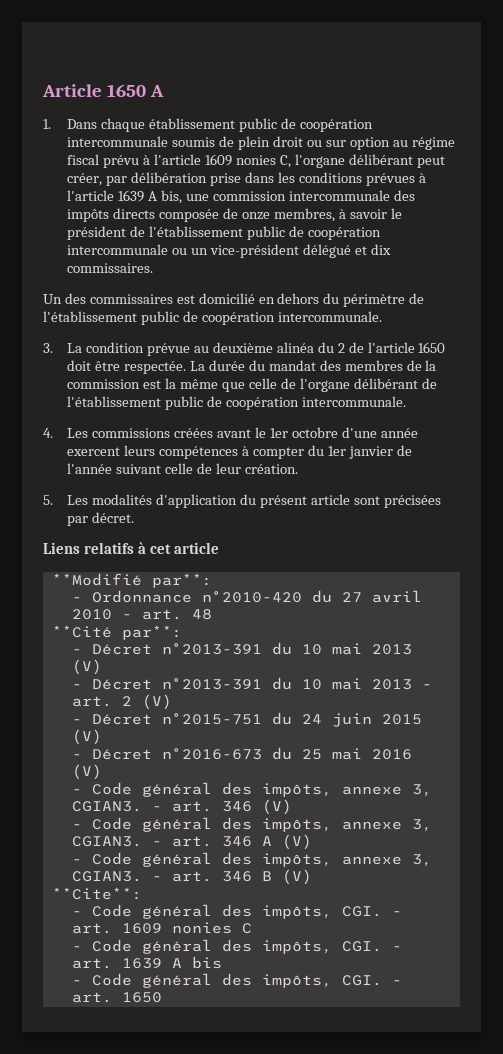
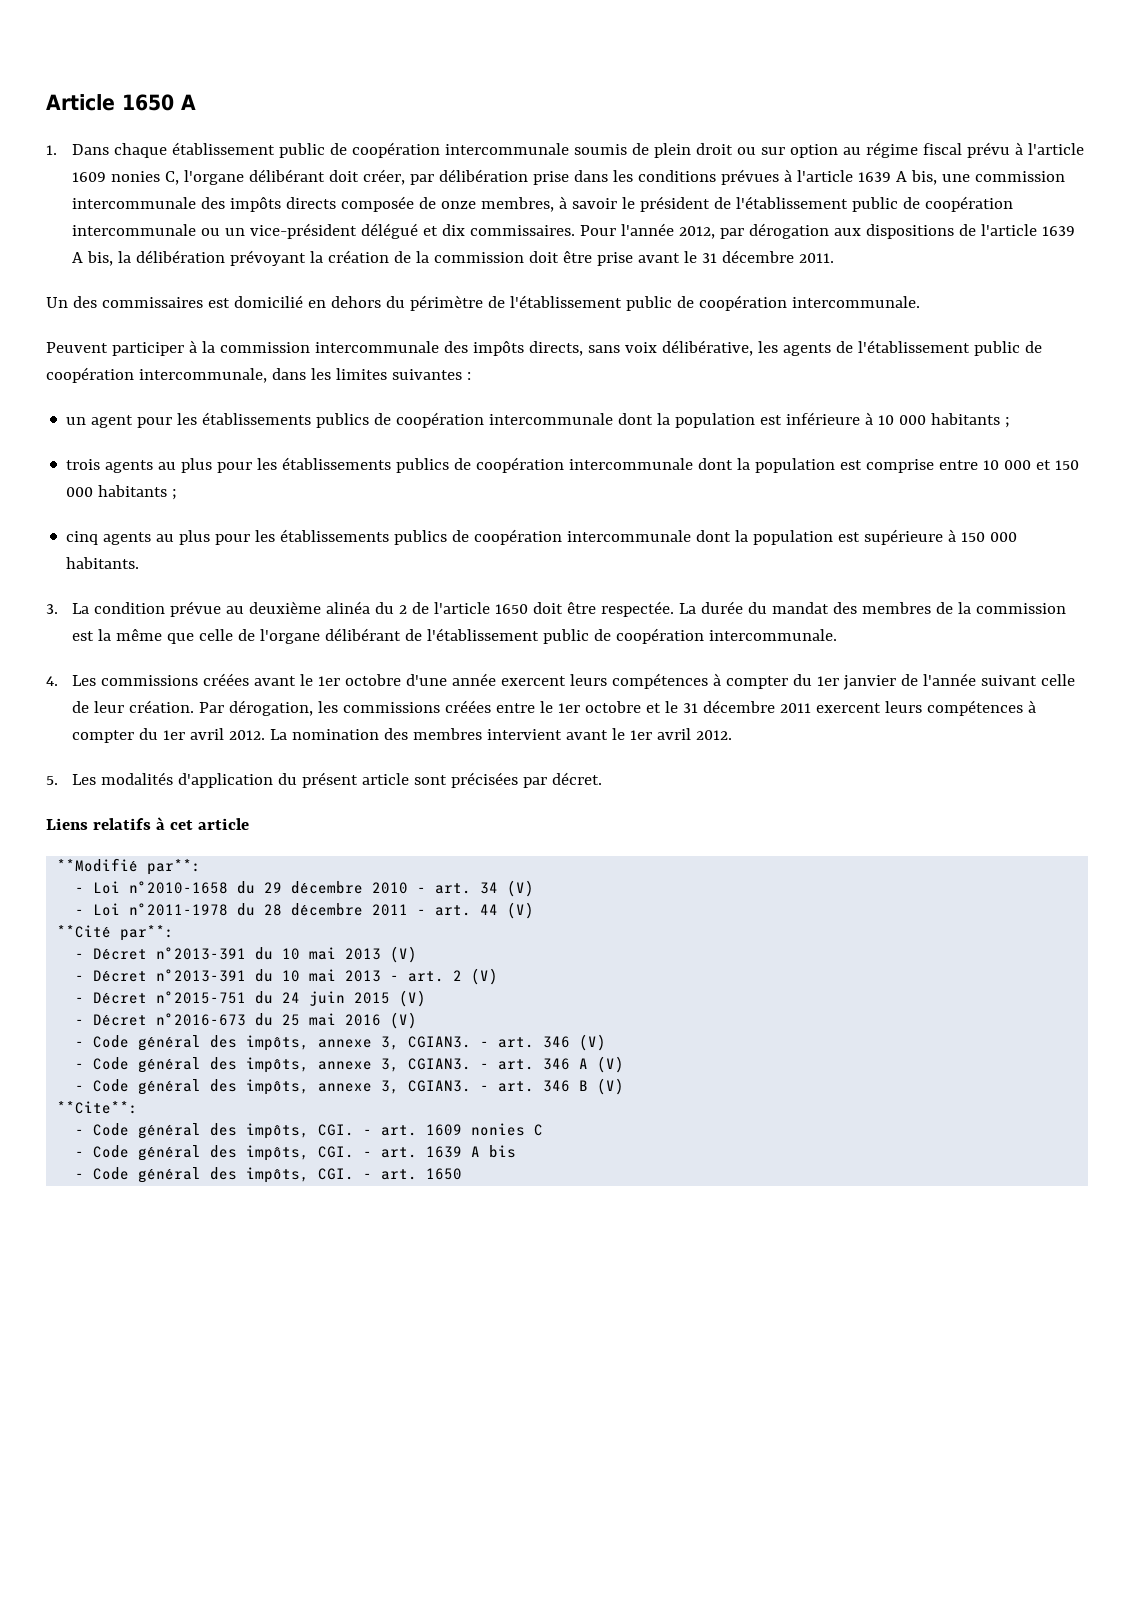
[416,156,445,168] peut -> [328,170,359,182] doit
(154, 268) none -> [579,223,1075,239] [71,250,834,266] Pour l'année 2012, par dérogation aux dispositions de l'article 1639 A bis, la délibération prévoyant la création de la commission doit être prise avant le 31 décembre 2011.
(382, 316) none -> [46,340,1042,356] [46,367,471,383] [66,412,1011,428] [66,457,1080,473] [66,485,178,500] [66,529,1018,545] [66,557,140,569] // Peuvent participer à la commission intercommunale des impôts directs, sans voix délibérative, les agents de l'établissement public de coopération intercommunale, dans les limites suivantes : // un agent pour les établissements publics de coopération intercommunale dont la population est inférieure à 10 000 habitants ; // trois agents au plus pour les établissements publics de coopération intercommunale dont la population est comprise entre 10 000 et 150 000 habitants ; // cinq agents au plus pour les établissements publics de coopération intercommunale dont la population est supérieure à 150 000 habitants.
(298, 469) none -> [198,700,1036,716] [71,728,732,743] Par dérogation, les commissions créées entre le 1er octobre et le 31 décembre 2011 exercent leurs compétences à compter du 1er avril 2012. La nomination des membres intervient avant le 1er avril 2012.
[91,590,422,603] [71,609,212,620] Ordonnance n°2010-420 du 27 avril 2010 - art. 48 -> [93,880,535,897] [75,902,535,919] Loi n°2010-1658 du 29 décembre 2010 - art. 34 (V) // - Loi n°2011-1978 du 28 décembre 2011 - art. 44 (V)

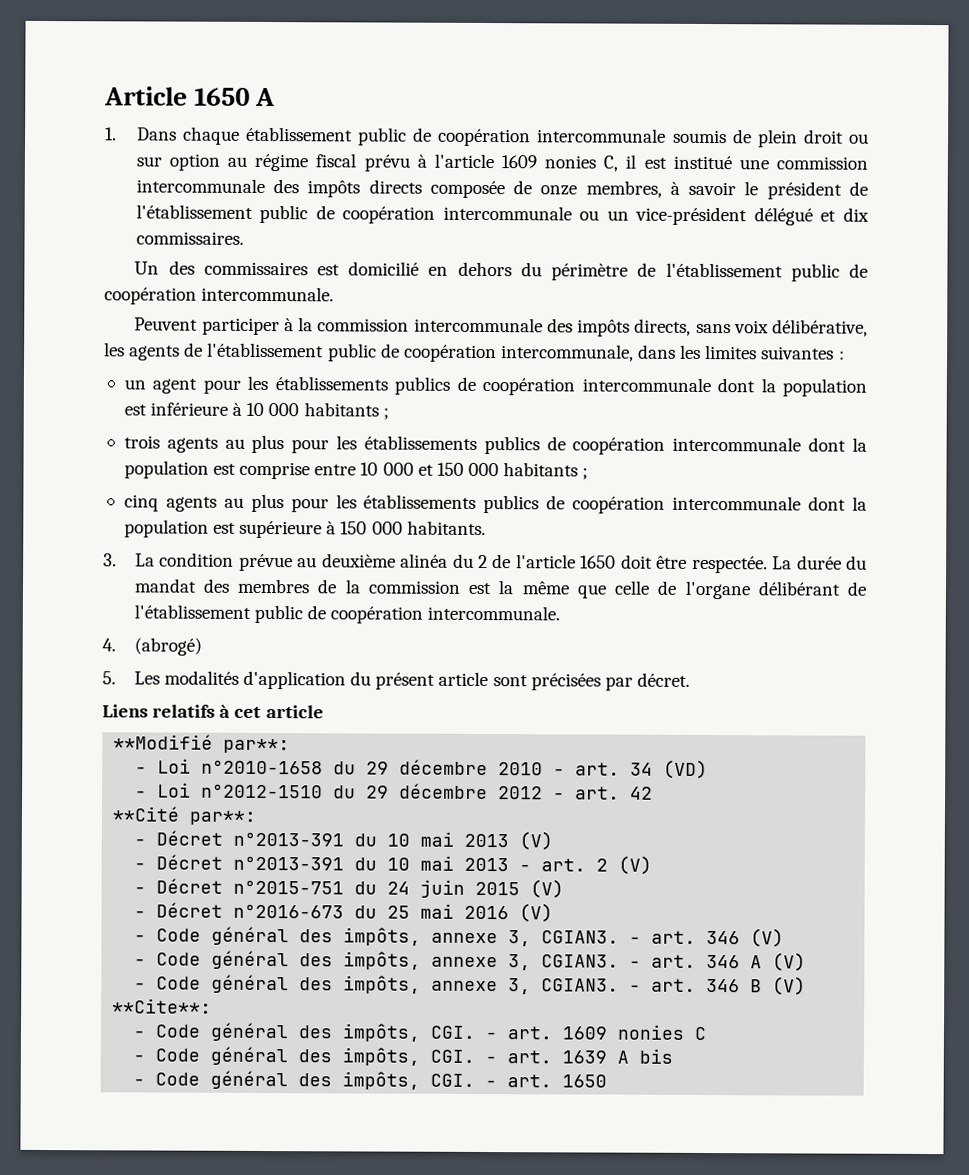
[183,169,937,185] l'organe délibérant doit créer, par délibération prise dans les conditions prévues à l'article 1639 A bis, -> [625,154,732,170] il est institué
[579,223,1075,239] [71,250,834,266] Pour l'année 2012, par dérogation aux dispositions de l'article 1639 A bis, la délibération prévoyant la création de la commission doit être prise avant le 31 décembre 2011. -> (244, 238) none
[71,673,1075,690] [71,700,1036,716] [71,728,732,743] Les commissions créées avant le 1er octobre d'une année exercent leurs compétences à compter du 1er janvier de l'année suivant celle de leur création. Par dérogation, les commissions créées entre le 1er octobre et le 31 décembre 2011 exercent leurs compétences à compter du 1er avril 2012. La nomination des membres intervient avant le 1er avril 2012. -> [133,637,202,656] (abrogé)
[507,880,535,897] [75,902,535,919] (V) // - Loi n°2011-1978 du 28 décembre 2011 - art. 44 (V) -> [663,759,709,780] [135,782,654,800] (VD) // - Loi n°2012-1510 du 29 décembre 2012 - art. 42

